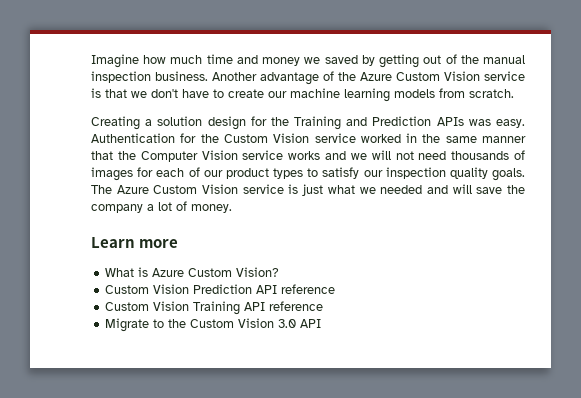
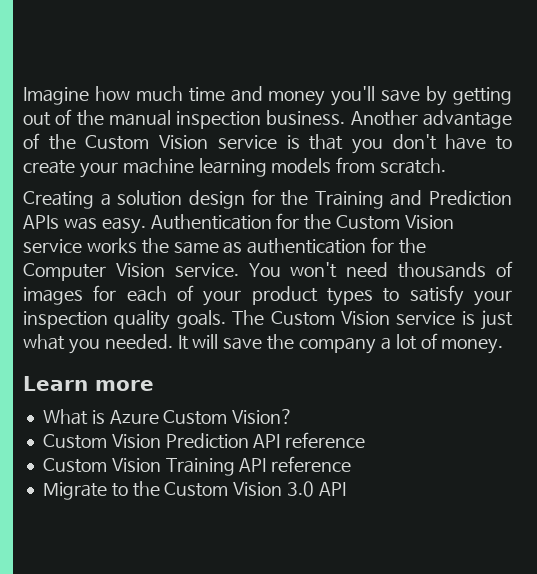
[304,55,358,64] we saved -> [331,86,421,106] you'll save
[360,72,392,81] Azure -> (76, 142) none
[131,91,147,98] we -> [351,139,383,154] you
[268,91,287,98] our -> [79,162,118,178] your
[360,133,526,143] [91,150,414,162] worked in the same manner that the Computer Vision service works and we will not -> [86,237,426,254] [23,262,338,281] works the same as authentication for the Computer Vision service. You won't
[203,170,223,177] our -> [203,290,242,306] your
[363,170,383,177] our -> [473,290,512,306] your
[116,185,149,194] Azure -> (265, 317) none
[359,185,448,194] we needed and -> [68,334,189,354] you needed. It

